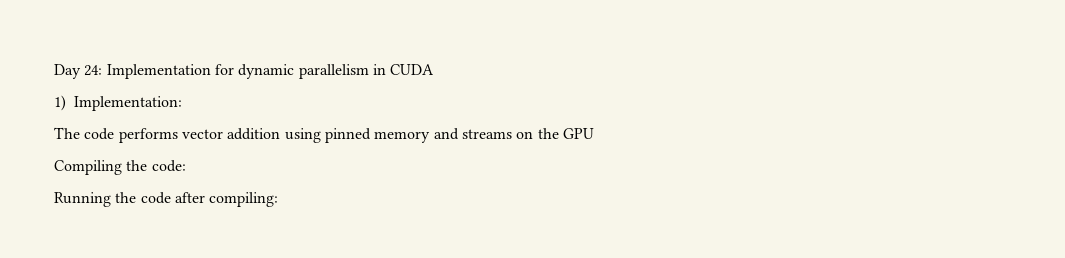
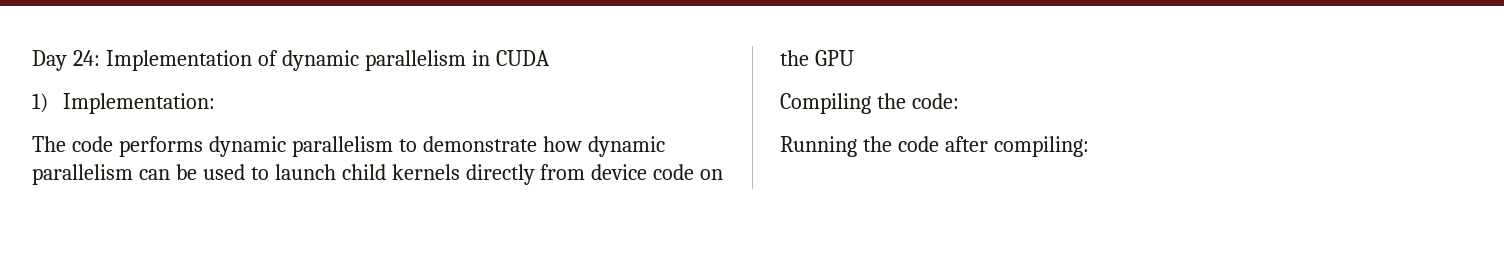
[214,64,234,75] for -> [257,50,278,66] of
[181,128,512,143] vector addition using pinned memory and streams -> [208,136,665,157] [32,164,695,185] dynamic parallelism to demonstrate how dynamic parallelism can be used to launch child kernels directly from device code

